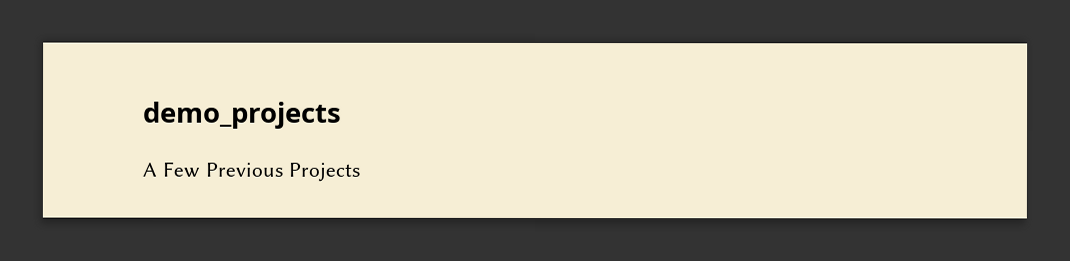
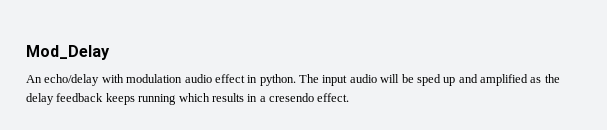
[143,101,342,129] [142,161,362,182] demo_projects // A Few Previous Projects -> [26,45,110,60] [26,74,560,86] [26,93,350,105] Mod_Delay // An echo/delay with modulation audio effect in python. The input audio will be sped up and amplified as the delay feedback keeps running which results in a cresendo effect.

